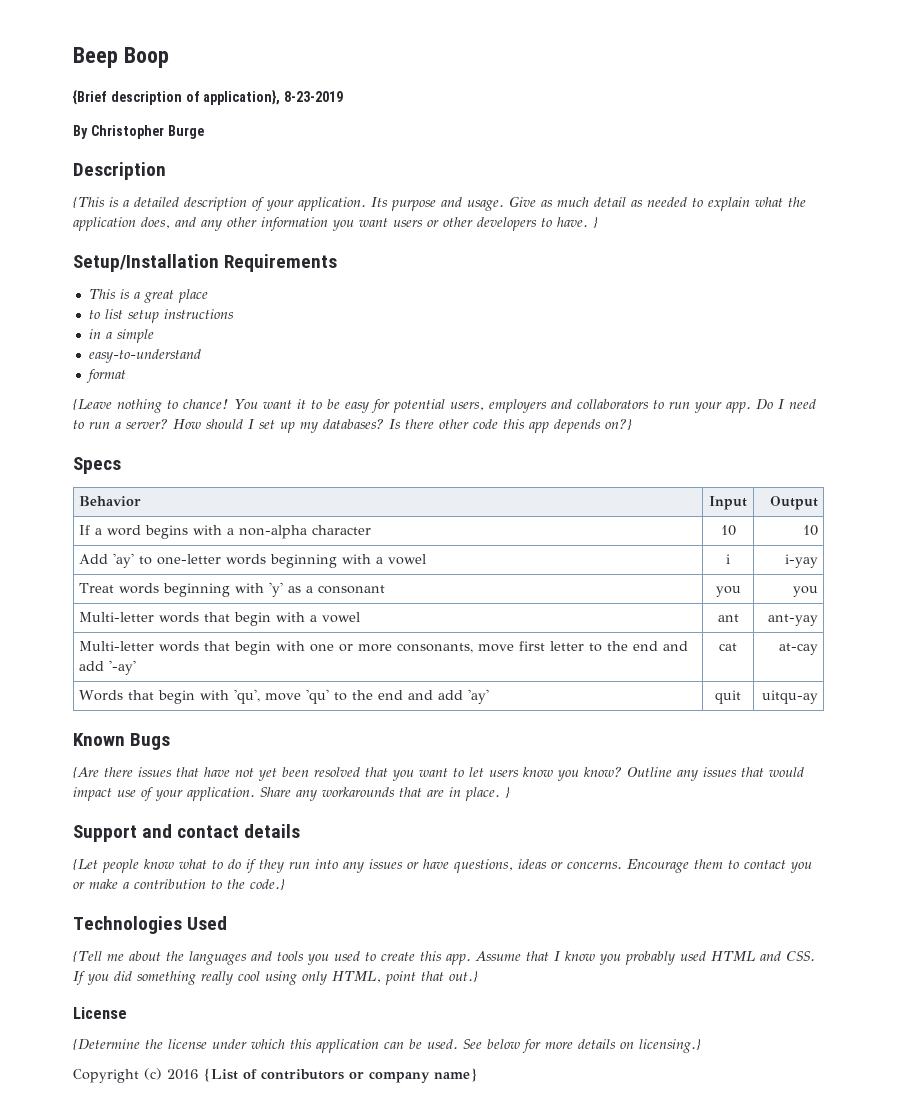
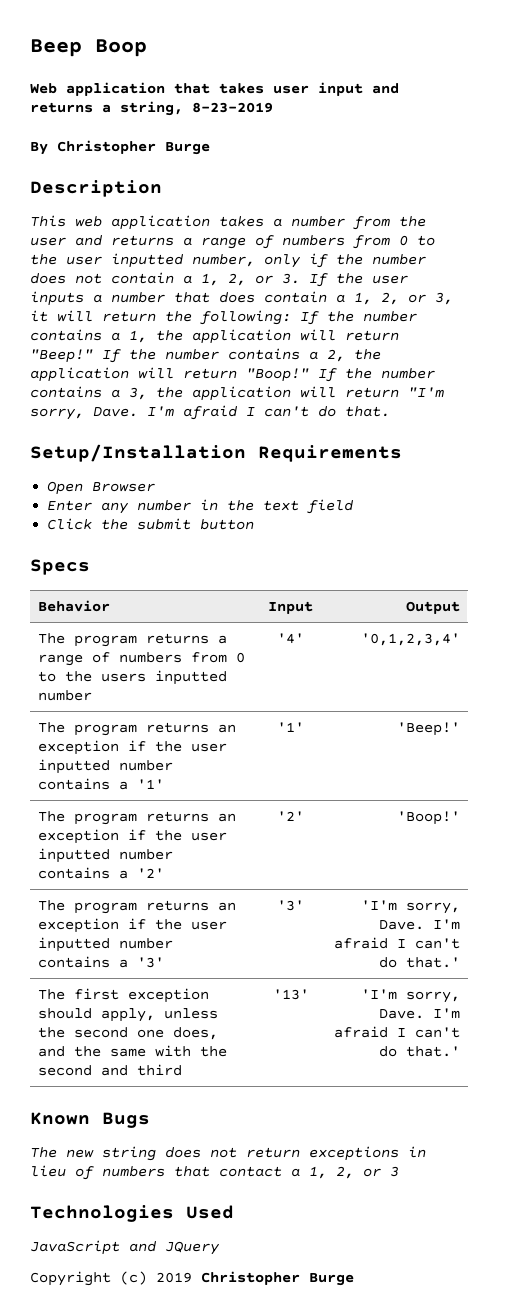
[73,89,281,105] {Brief description of application}, -> [30,82,399,96] [30,101,183,116] Web application that takes user input and returns a string,
[73,197,806,211] [73,217,598,231] [73,254,338,272] [88,289,208,303] [88,309,234,323] [88,329,154,343] [88,349,201,363] [85,369,126,383] [73,399,816,413] [73,419,632,433] [73,457,121,474] [79,496,142,506] [709,496,747,510] [769,496,818,510] [79,525,372,539] [720,525,736,536] [802,525,818,536] [79,553,427,568] [726,554,730,564] [784,554,818,568] [79,582,386,597] [715,586,741,597] [792,586,818,597] [79,612,361,626] [717,614,739,622] [767,614,818,626] [79,641,689,655] [79,660,137,675] [719,643,737,651] [778,643,818,655] [79,689,490,704] [715,690,741,704] [761,690,818,704] [73,733,171,750] [73,767,804,781] [73,787,510,801] [73,824,301,842] [73,859,812,873] [73,879,285,890] [73,916,228,934] [73,951,815,965] [73,971,478,985] [73,1007,127,1019] [73,1039,701,1053] [73,1068,478,1083] {This is a detailed description of your application. Its purpose and usage. Give as much detail as needed to explain what the application does, and any other information you want users or other developers to have. } // Setup/Installation Requirements // This is a great place // to list setup instructions // in a simple // easy-to-understand // format // {Leave nothing to chance! You want it to be easy for potential users, employers and collaborators to run your app. Do I need to run a server? How should I set up my databases? Is there other code this app depends on?} // Specs // Behavior | Input | Output // If a word begins with a non-alpha character | 10 | 10 // Add 'ay' to one-letter words beginning with a vowel | i | i-yay // Treat words beginning with 'y' as a consonant | you | you // Multi-letter words that begin with a vowel | ant | ant-yay // Multi-letter words that begin with one or more consonants, move first letter to the end and add '-ay' | cat | at-cay // Words that begin with 'qu', move 'qu' to the end and add 'ay' | quit | uitqu-ay // Known Bugs // {Are there issues that have not yet been resolved that you want to let users know you know? Outline any issues that would impact use of your application. Share any workarounds that are in place. } // Support and contact details // {Let people know what to do if they run into any issues or have questions, ideas or concerns. Encourage them to contact you or make a contribution to the code.} // Technologies Used // {Tell me about the languages and tools you used to create this app. Assume that I know you probably used HTML and CSS. If you did something really cool using only HTML, point that out.} // License // {Determine the license under which this application can be used. See below for more details on licensing.} // Copyright (c) 2016 {List of contributors or company name} -> [30,215,426,230] [30,235,435,249] [30,253,426,268] [30,272,408,287] [30,291,453,306] [30,310,417,325] [30,329,399,344] [30,348,381,363] [30,367,435,382] [30,386,444,401] [30,405,390,420] [30,444,402,462] [47,481,156,495] [47,499,355,514] [47,518,255,530] [30,559,90,575] [37,600,110,612] [268,601,313,614] [406,601,461,614] [37,633,227,647] [37,652,245,666] [37,670,227,685] [37,690,92,701] [277,633,304,644] [361,633,461,646] [37,722,236,736] [37,740,227,755] [37,759,173,774] [37,778,164,790] [277,722,304,732] [397,722,461,736] [37,811,236,825] [37,829,227,844] [37,848,173,863] [37,867,164,879] [277,811,304,821] [397,811,461,825] [37,900,236,914] [37,918,227,933] [37,937,173,952] [37,956,164,968] [277,900,304,911] [361,900,461,914] [379,919,461,930] [334,937,461,949] [379,957,461,968] [37,988,209,1003] [37,1008,218,1022] [37,1027,218,1040] [37,1045,227,1057] [37,1064,182,1076] [272,989,309,1000] [361,989,461,1003] [379,1008,461,1019] [334,1026,461,1038] [379,1046,461,1057] [30,1112,150,1128] [30,1146,426,1161] [30,1165,399,1180] [30,1205,234,1222] [30,1240,220,1255] [30,1271,354,1286] This web application takes a number from the user and returns a range of numbers from 0 to the user inputted number, only if the number does not contain a 1, 2, or 3. If the user inputs a number that does contain a 1, 2, or 3, it will return the following: If the number contains a 1, the application will return "Beep!" If the number contains a 2, the application will return "Boop!" If the number contains a 3, the application will return "I'm sorry, Dave. I'm afraid I can't do that. // Setup/Installation Requirements // Open Browser // Enter any number in the text field // Click the submit button // Specs // Behavior | Input | Output // The program returns a range of numbers from 0 to the users inputted number | '4' | '0,1,2,3,4' // The program returns an exception if the user inputted number contains a '1' | '1' | 'Beep!' // The program returns an exception if the user inputted number contains a '2' | '2' | 'Boop!' // The program returns an exception if the user inputted number contains a '3' | '3' | 'I'm sorry, Dave. I'm afraid I can't do that.' // The first exception should apply, unless the second one does, and the same with the second and third | '13' | 'I'm sorry, Dave. I'm afraid I can't do that.' // Known Bugs // The new string does not return exceptions in lieu of numbers that contact a 1, 2, or 3 // Technologies Used // JavaScript and JQuery // Copyright (c) 2019 Christopher Burge

